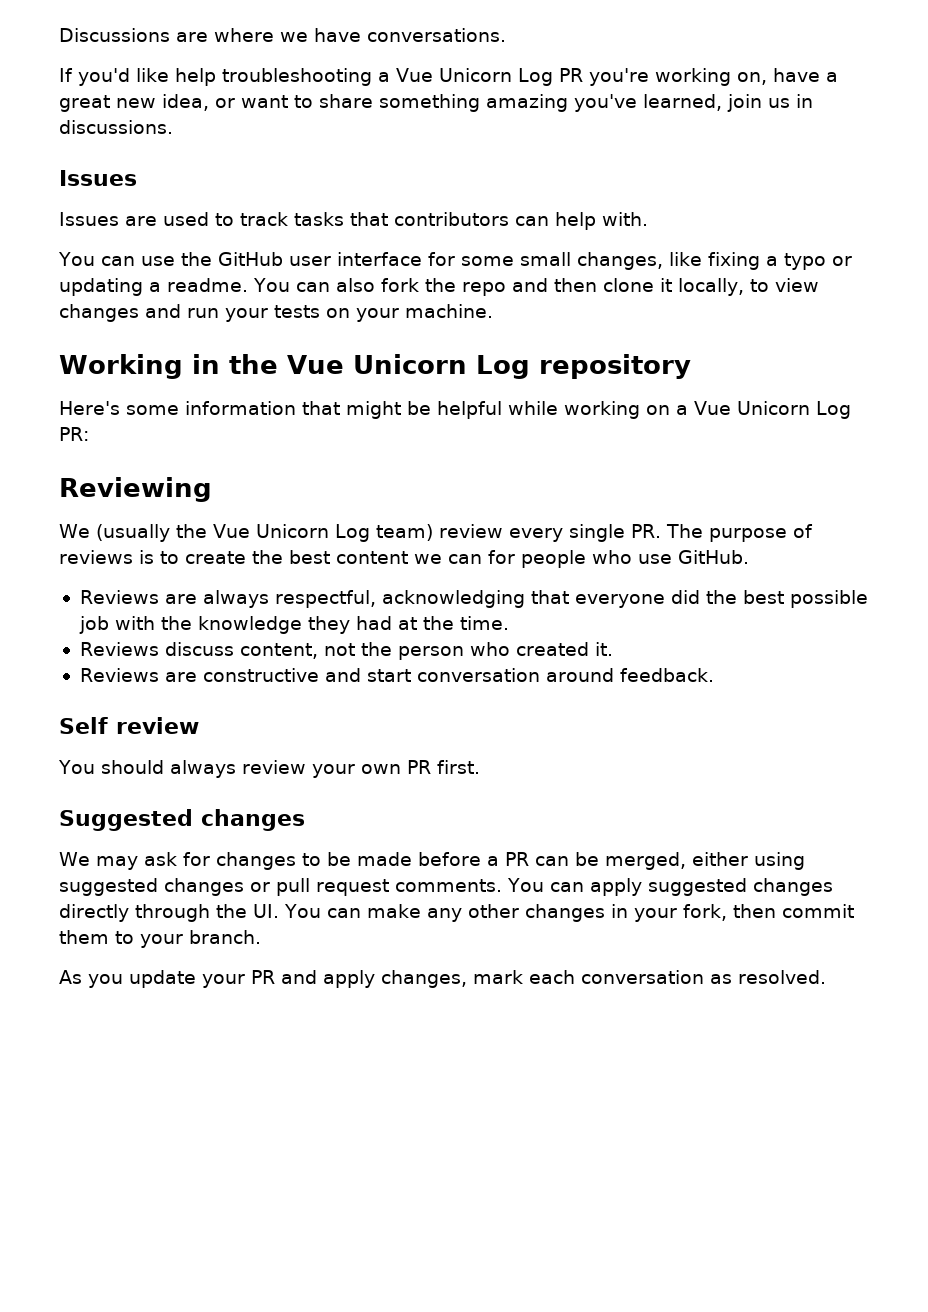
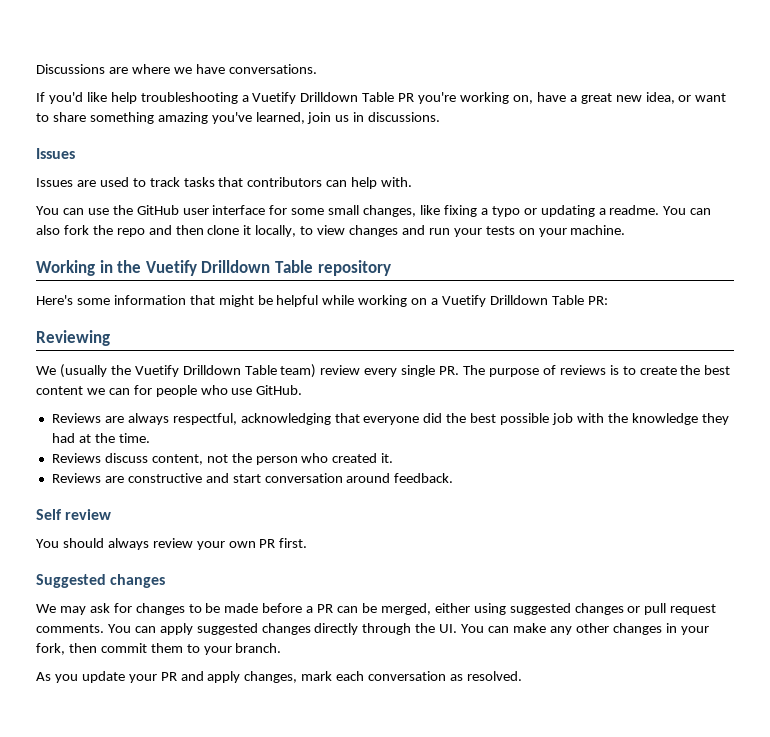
[395,68,553,86] Vue Unicorn Log -> [252,92,395,104] Vuetify Drilldown Table
[286,354,530,379] Vue Unicorn Log -> [145,260,313,276] Vuetify Drilldown Table
[694,401,851,419] Vue Unicorn Log -> [442,295,584,307] Vuetify Drilldown Table
[212,524,370,542] Vue Unicorn Log -> [134,365,277,377] Vuetify Drilldown Table

